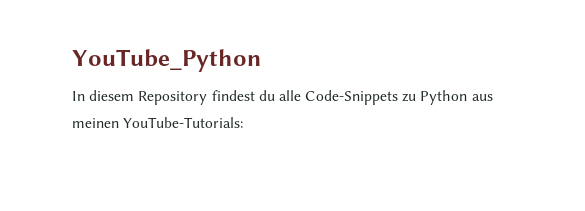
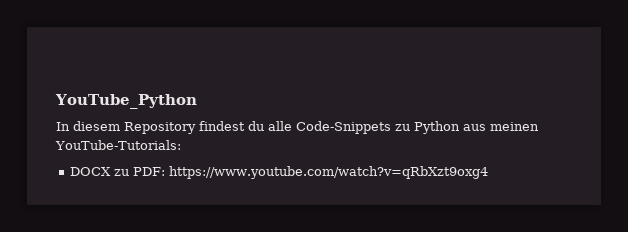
(244, 122) none -> [70,166,489,179] // DOCX zu PDF: https://www.youtube.com/watch?v=qRbXzt9oxg4

